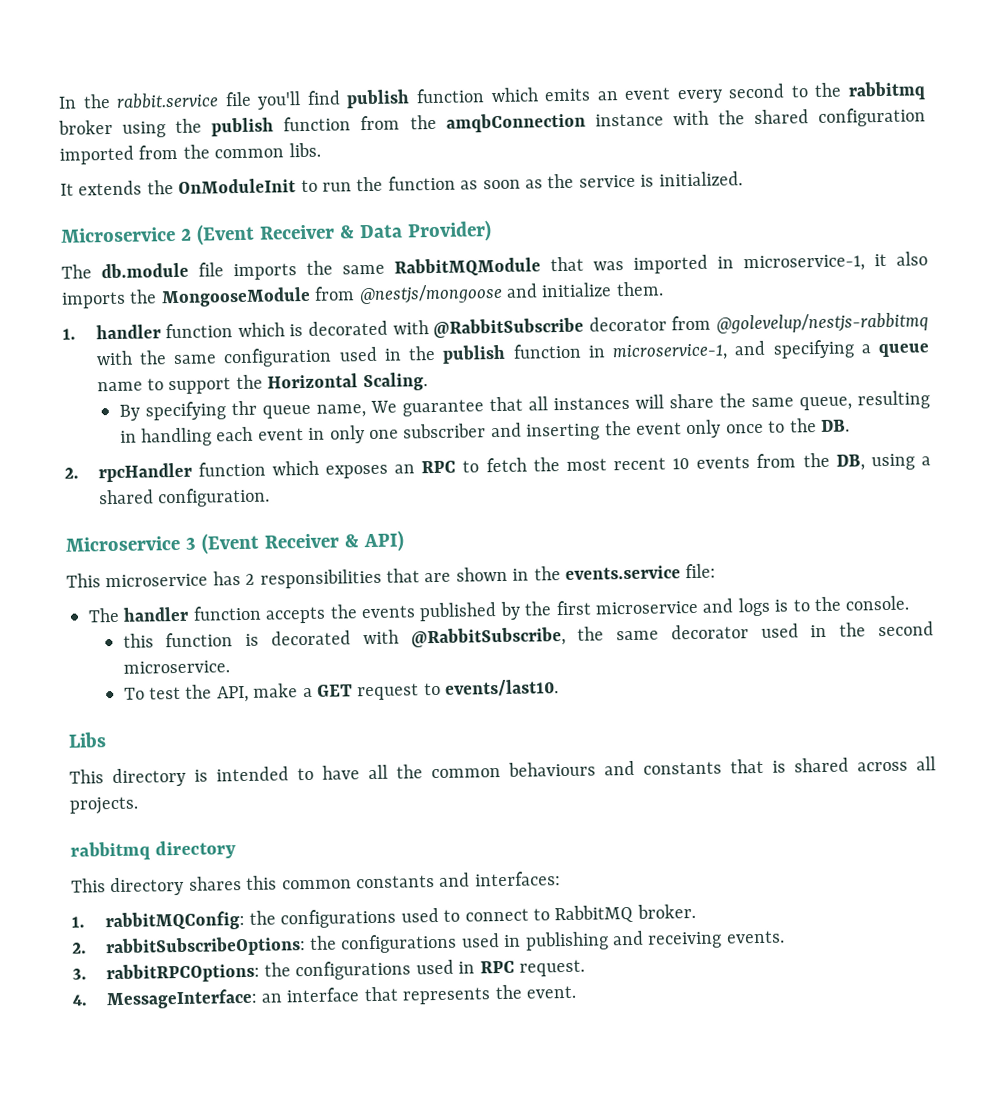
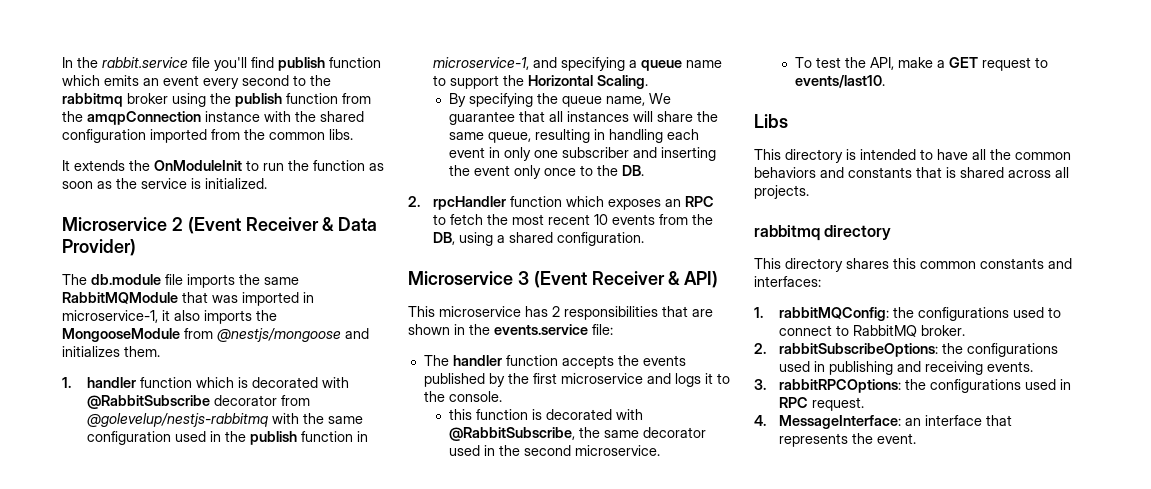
[445,112,586,133] amqbConnection -> [87,111,201,125] amqpConnection
[541,282,613,298] initialize -> [62,346,120,357] initializes
[230,400,257,416] thr -> [537,93,559,104] the
[774,599,789,612] is -> [704,373,713,384] it
[508,761,596,777] behaviours -> [754,167,816,178] behaviors

